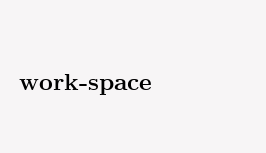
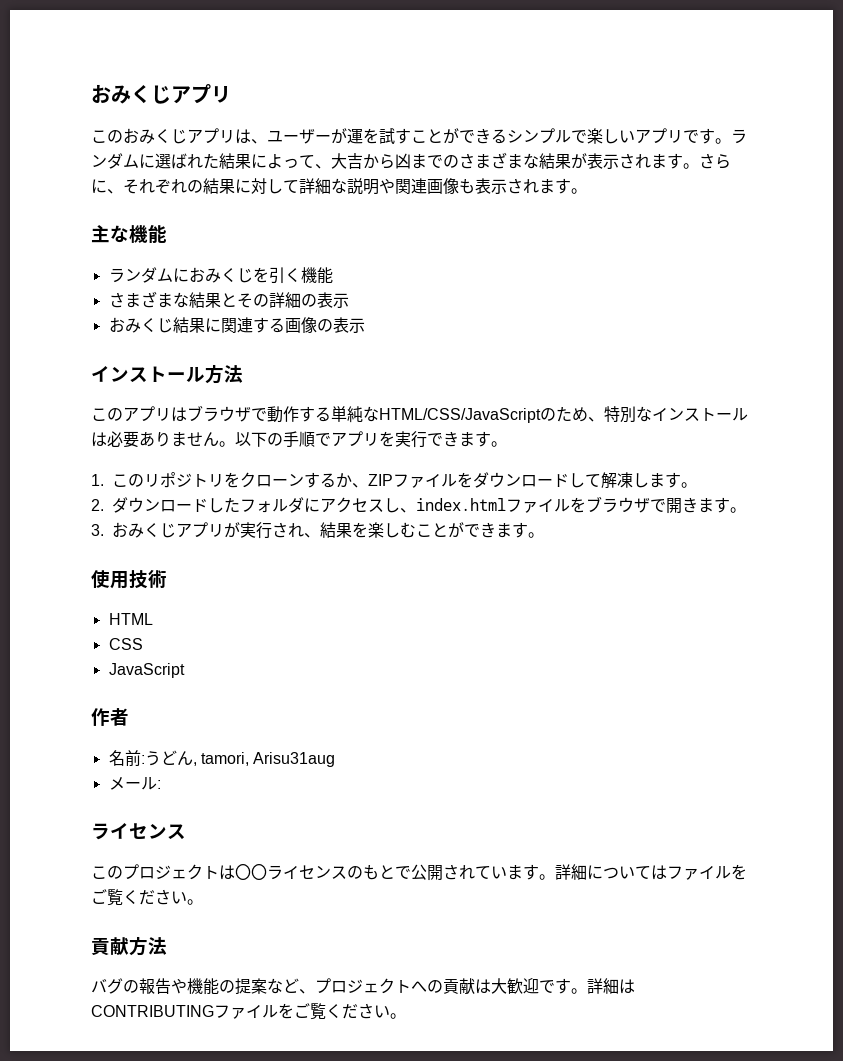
[19,74,152,95] work-space -> [91,84,231,104] [91,128,747,145] [91,152,731,169] [91,178,587,195] [91,225,167,243] [108,267,333,284] [108,291,349,308] [108,317,365,333] [91,364,243,384] [91,405,748,423] [91,431,507,448] [91,472,697,489] [91,496,746,514] [91,522,544,539] [91,569,167,589] [108,613,153,625] [108,638,143,650] [108,663,185,678] [91,708,129,726] [108,750,336,767] [108,777,161,790] [91,823,186,840] [91,864,747,881] [91,889,203,906] [91,936,167,956] [91,978,635,995] [91,1003,406,1020] おみくじアプリ // このおみくじアプリは、ユーザーが運を試すことができるシンプルで楽しいアプリです。ランダムに選ばれた結果によって、大吉から凶までのさまざまな結果が表示されます。さらに、それぞれの結果に対して詳細な説明や関連画像も表示されます。 // 主な機能 // ランダムにおみくじを引く機能 // さまざまな結果とその詳細の表示 // おみくじ結果に関連する画像の表示 // インストール方法 // このアプリはブラウザで動作する単純なHTML/CSS/JavaScriptのため、特別なインストールは必要ありません。以下の手順でアプリを実行できます。 // 1.このリポジトリをクローンするか、ZIPファイルをダウンロードして解凍します。 // 2.ダウンロードしたフォルダにアクセスし、index.htmlファイルをブラウザで開きます。 // 3.おみくじアプリが実行され、結果を楽しむことができます。 // 使用技術 // HTML // CSS // JavaScript // 作者 // 名前:うどん, tamori, Arisu31aug // メール: // ライセンス // このプロジェクトは〇〇ライセンスのもとで公開されています。詳細についてはファイルをご覧ください。 // 貢献方法 // バグの報告や機能の提案など、プロジェクトへの貢献は大歓迎です。詳細はCONTRIBUTINGファイルをご覧ください。

